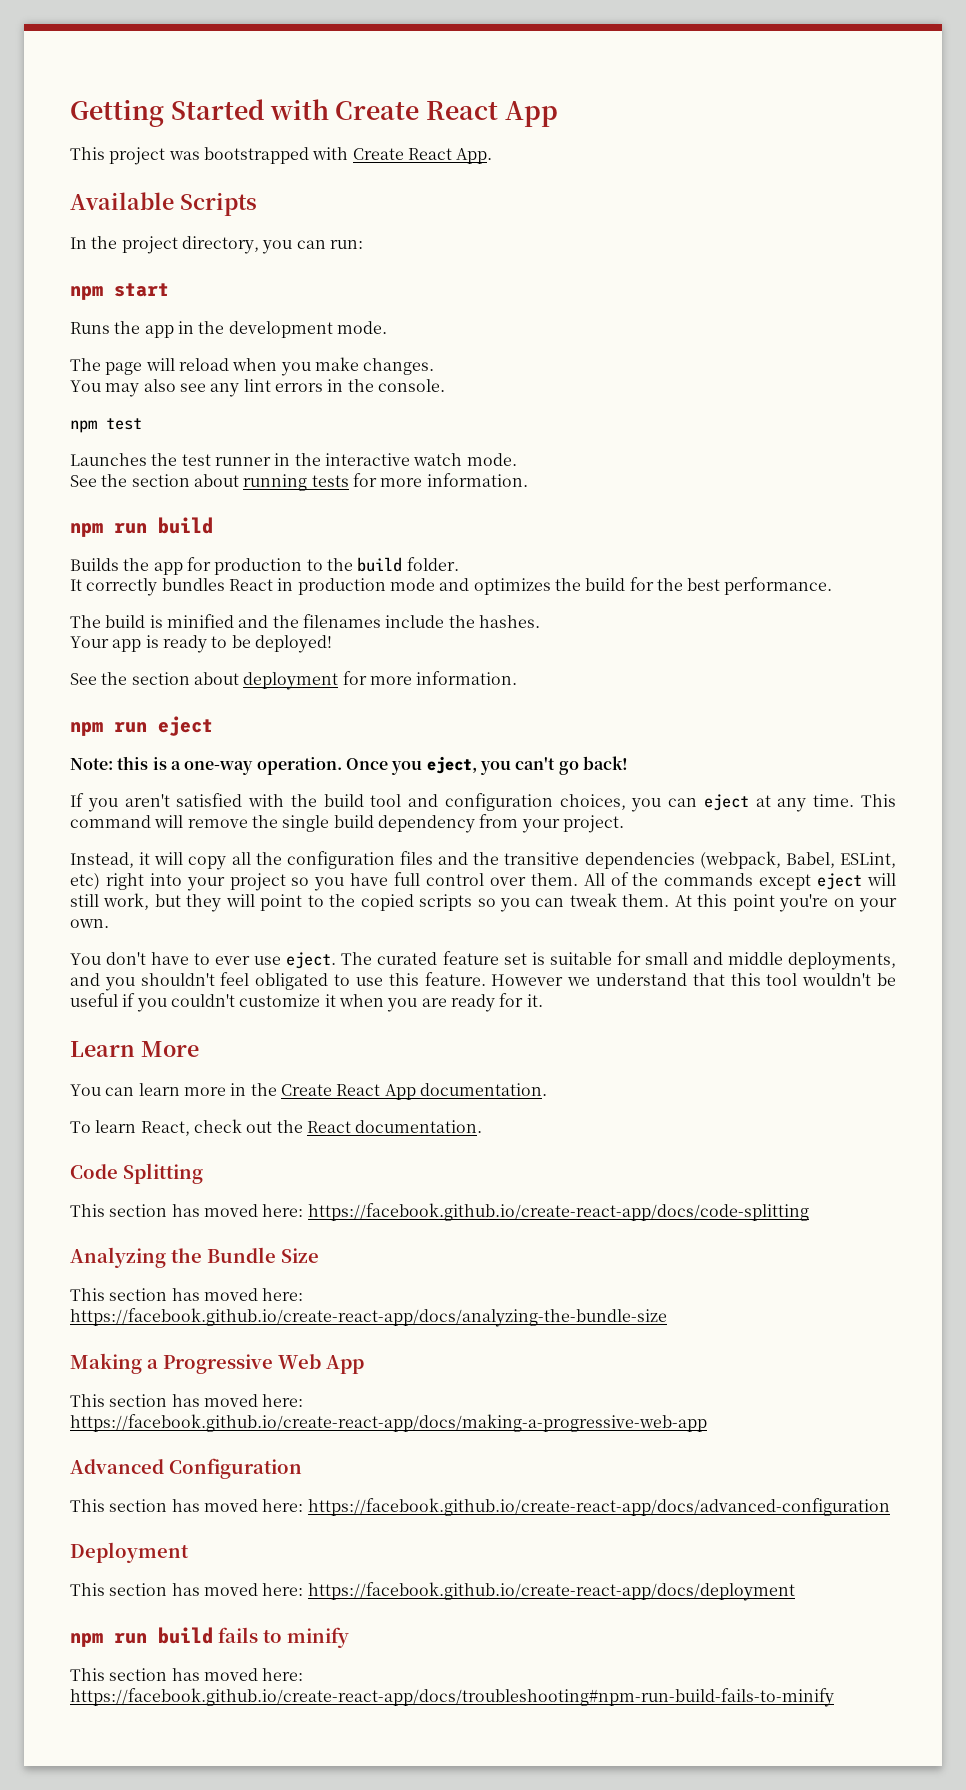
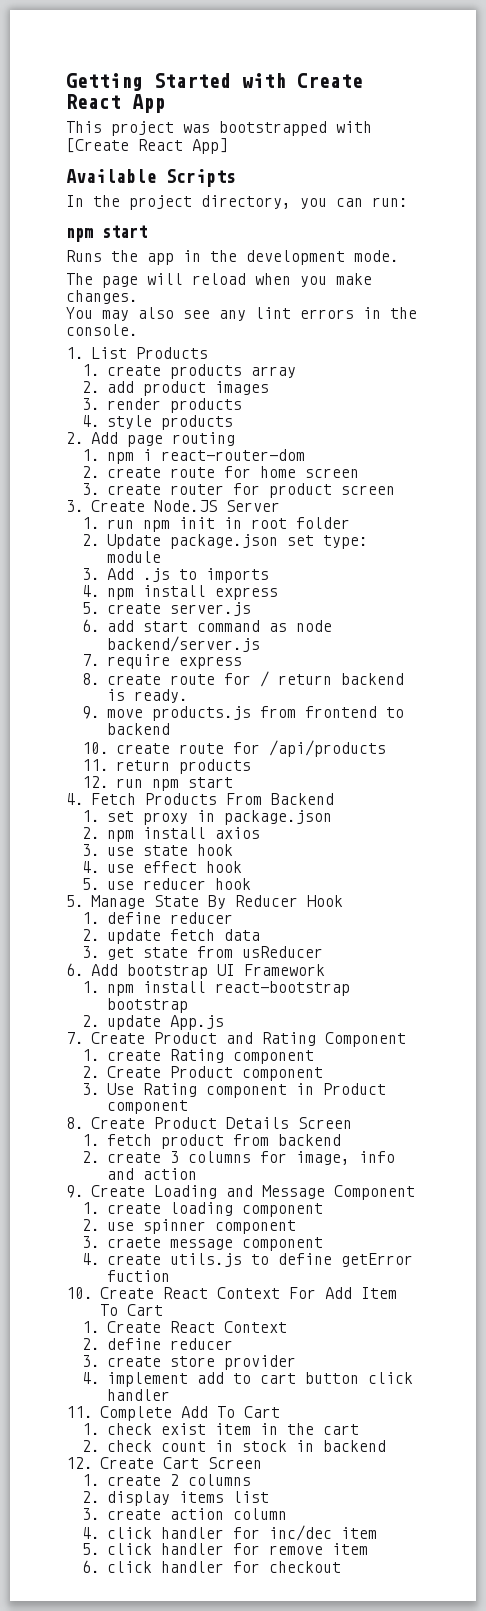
[352,148,493,164] Create React App. -> [66,138,228,154] [Create React App]
[70,418,142,433] [70,453,517,466] [70,473,528,491] [70,517,213,537] [70,557,459,575] [70,577,833,596] [70,614,540,628] [70,635,332,653] [70,671,518,690] [70,716,213,736] [70,756,628,775] [70,793,896,812] [70,814,624,833] [70,851,896,870] [70,872,897,891] [70,893,898,912] [70,919,109,928] [70,951,896,970] [70,972,896,991] [70,993,543,1012] [70,1041,199,1057] [70,1083,547,1100] [70,1119,483,1136] [70,1163,203,1184] [70,1203,809,1221] [70,1247,319,1268] [70,1288,304,1301] [70,1308,667,1327] [70,1353,364,1374] [70,1394,304,1407] [70,1414,707,1432] [70,1458,302,1479] [70,1498,890,1516] [70,1542,189,1563] [70,1582,795,1601] [70,1627,349,1648] [70,1668,304,1681] [70,1688,834,1707] npm test // Launches the test runner in the interactive watch mode. // See the section about running tests for more information. // npm run build // Builds the app for production to the build folder. // It correctly bundles React in production mode and optimizes the build for the best performance. // The build is minified and the filenames include the hashes. // Your app is ready to be deployed! // See the section about deployment for more information. // npm run eject // Note: this is a one-way operation. Once you eject, you can't go back! // If you aren't satisfied with the build tool and configuration choices, you can eject at any time. This command will remove the single build dependency from your project. // Instead, it will copy all the configuration files and the transitive dependencies (webpack, Babel, ESLint, etc) right into your project so you have full control over them. All of the commands except eject will still work, but they will point to the copied scripts so you can tweak them. At this point you're on your own. // You don't have to ever use eject. The curated feature set is suitable for small and middle deployments, and you shouldn't feel obligated to use this feature. However we understand that this tool wouldn't be useful if you couldn't customize it when you are ready for it. // Learn More // You can learn more in the Create React App documentation. // To learn React, check out the React documentation. // Code Splitting // This section has moved here: https://facebook.github.io/create-react-app/docs/code-splitting // Analyzing the Bundle Size // This section has moved here: https://facebook.github.io/create-react-app/docs/analyzing-the-bundle-size // Making a Progressive Web App // This section has moved here: https://facebook.github.io/create-react-app/docs/making-a-progressive-web-app // Advanced Configuration // This section has moved here: https://facebook.github.io/create-react-app/docs/advanced-configuration // Deployment // This section has moved here: https://facebook.github.io/create-react-app/docs/deployment // npm run build fails to minify // This section has moved here: https://facebook.github.io/create-react-app/docs/troubleshooting#npm-run-build-fails-to-minify -> [66,347,208,359] [82,364,296,379] [82,381,269,396] [82,398,242,413] [82,415,233,430] [66,432,235,447] [82,449,305,464] [82,466,359,478] [82,483,395,498] [66,500,280,512] [82,517,350,532] [82,534,368,549] [106,551,161,563] [82,568,269,583] [82,585,278,600] [82,602,251,616] [82,619,332,632] [106,636,260,652] [82,654,242,669] [82,671,404,687] [106,689,188,703] [82,706,404,721] [106,723,170,735] [82,740,386,757] [82,759,251,774] [82,776,233,791] [66,793,334,805] [82,810,332,825] [82,827,260,842] [82,844,233,856] [82,861,242,873] [82,878,251,890] [66,895,343,909] [82,912,233,924] [82,929,260,944] [82,946,323,960] [66,963,325,979] [82,981,350,996] [106,998,188,1013] [82,1015,224,1030] [66,1032,406,1047] [82,1049,314,1064] [82,1066,323,1081] [82,1083,386,1098] [106,1100,188,1114] [66,1117,352,1129] [82,1134,341,1149] [82,1151,395,1165] [106,1168,197,1180] [66,1185,415,1200] [82,1202,323,1217] [82,1219,296,1234] [82,1236,323,1251] [82,1253,413,1267] [106,1270,170,1282] [66,1287,397,1299] [99,1304,163,1316] [82,1321,287,1333] [82,1338,233,1350] [82,1355,296,1370] [82,1372,413,1387] [106,1389,170,1401] [66,1406,280,1421] [82,1423,359,1435] [82,1440,386,1452] [66,1457,262,1469] [82,1474,251,1486] [82,1491,269,1506] [82,1508,287,1520] [82,1525,377,1541] [82,1543,368,1555] [82,1560,341,1573] 1. List Products // 1. create products array // 2. add product images // 3. render products // 4. style products // 2. Add page routing // 1. npm i react-router-dom // 2. create route for home screen // 3. create router for product screen // 3. Create Node.JS Server // 1. run npm init in root folder // 2. Update package.json set type: module // 3. Add .js to imports // 4. npm install express // 5. create server.js // 6. add start command as node backend/server.js // 7. require express // 8. create route for / return backend is ready. // 9. move products.js from frontend to backend // 10. create route for /api/products // 11. return products // 12. run npm start // 4. Fetch Products From Backend // 1. set proxy in package.json // 2. npm install axios // 3. use state hook // 4. use effect hook // 5. use reducer hook // 5. Manage State By Reducer Hook // 1. define reducer // 2. update fetch data // 3. get state from usReducer // 6. Add bootstrap UI Framework // 1. npm install react-bootstrap bootstrap // 2. update App.js // 7. Create Product and Rating Component // 1. create Rating component // 2. Create Product component // 3. Use Rating component in Product component // 8. Create Product Details Screen // 1. fetch product from backend // 2. create 3 columns for image, info and action // 9. Create Loading and Message Component // 1. create loading component // 2. use spinner component // 3. craete message component // 4. create utils.js to define getError fuction // 10. Create React Context For Add Item To Cart // 1. Create React Context // 2. define reducer // 3. create store provider // 4. implement add to cart button click handler // 11. Complete Add To Cart // 1. check exist item in the cart // 2. check count in stock in backend // 12. Create Cart Screen // 1. create 2 columns // 2. display items list // 3. create action column // 4. click handler for inc/dec item // 5. click handler for remove item // 6. click handler for checkout

